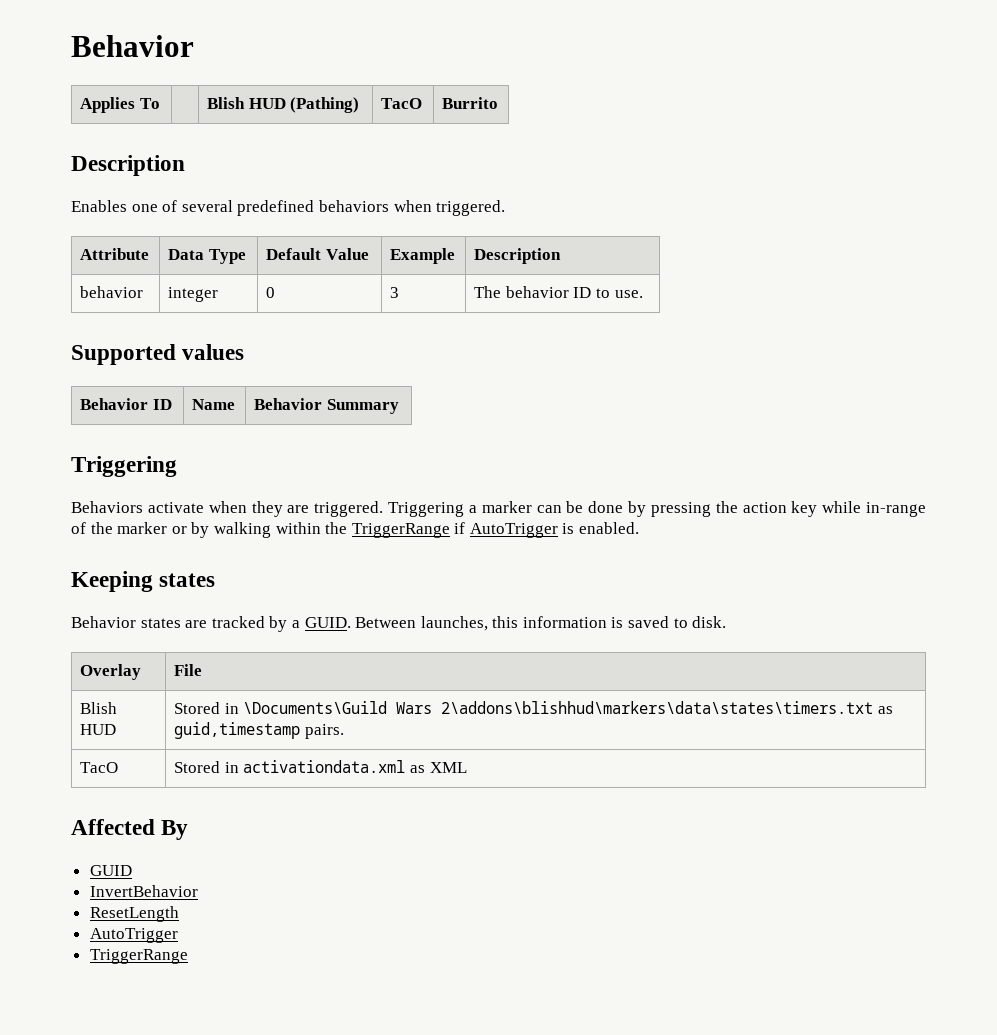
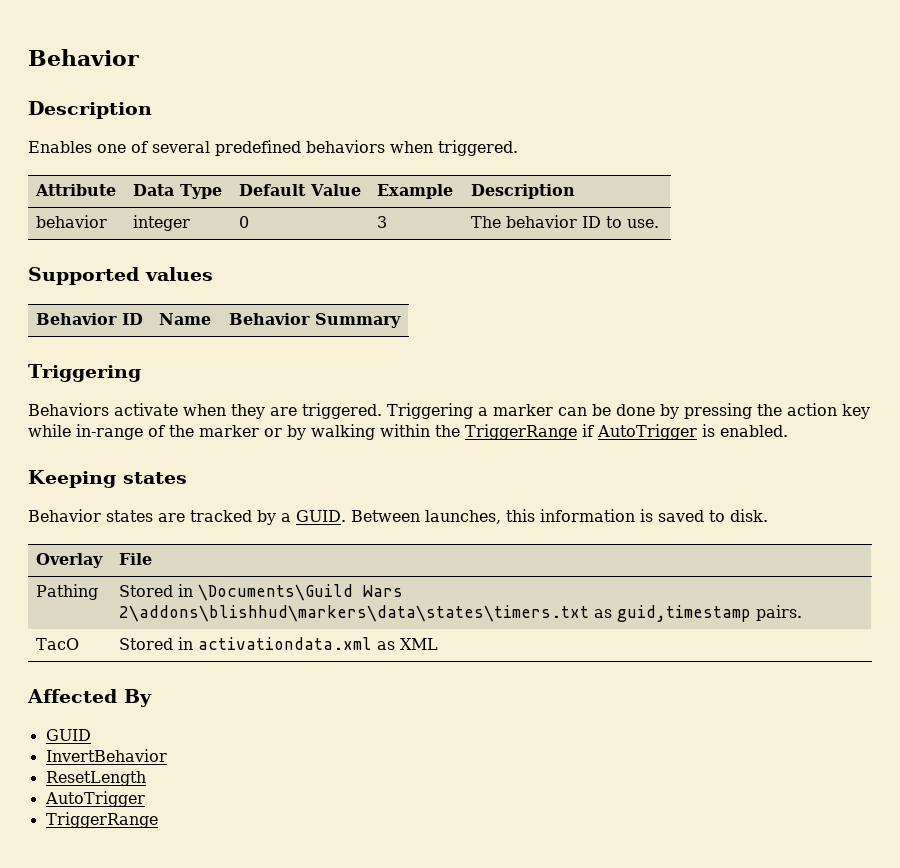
[71,35,194,57] [80,97,160,113] [207,97,360,113] [381,98,423,109] [442,97,499,109] Behavior // Applies To | | Blish HUD (Pathing) | TacO | Burrito -> [28,49,139,66] Behavior
[80,702,118,714] [80,724,117,735] Blish HUD -> [36,584,99,600] Pathing

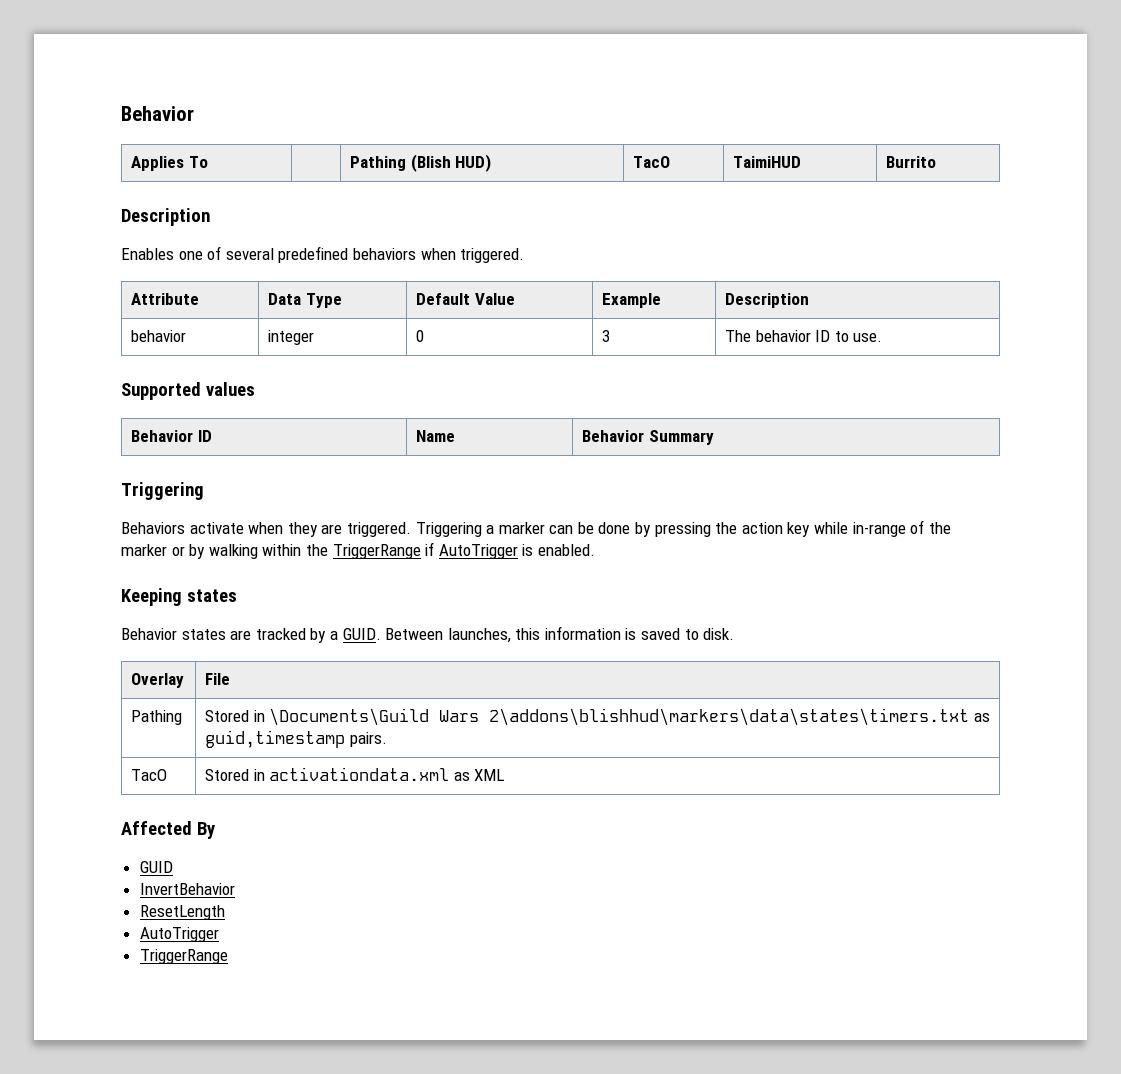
[28,49,139,66] Behavior -> [121,106,194,121] [131,156,208,171] [350,154,492,172] [633,156,671,168] [733,156,802,168] [886,156,937,168] Behavior // Applies To | | Pathing (Blish HUD) | TacO | TaimiHUD | Burrito

